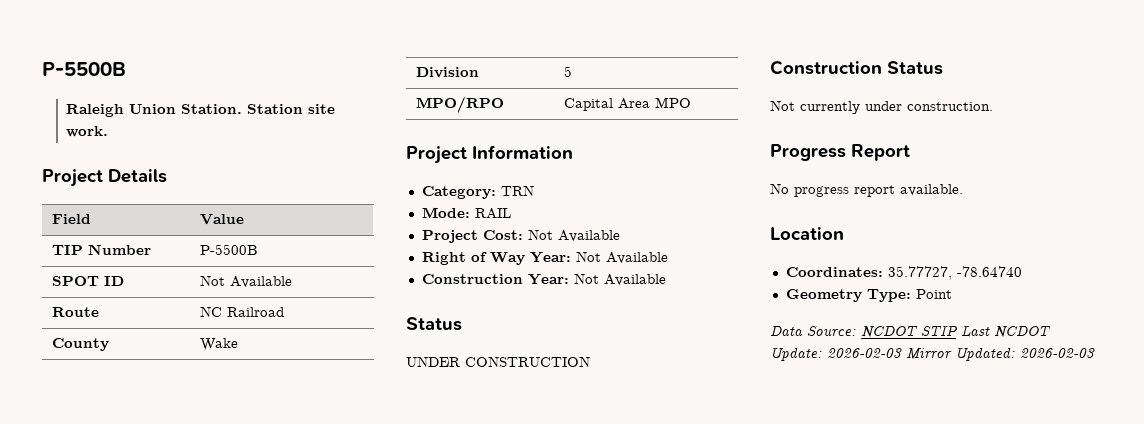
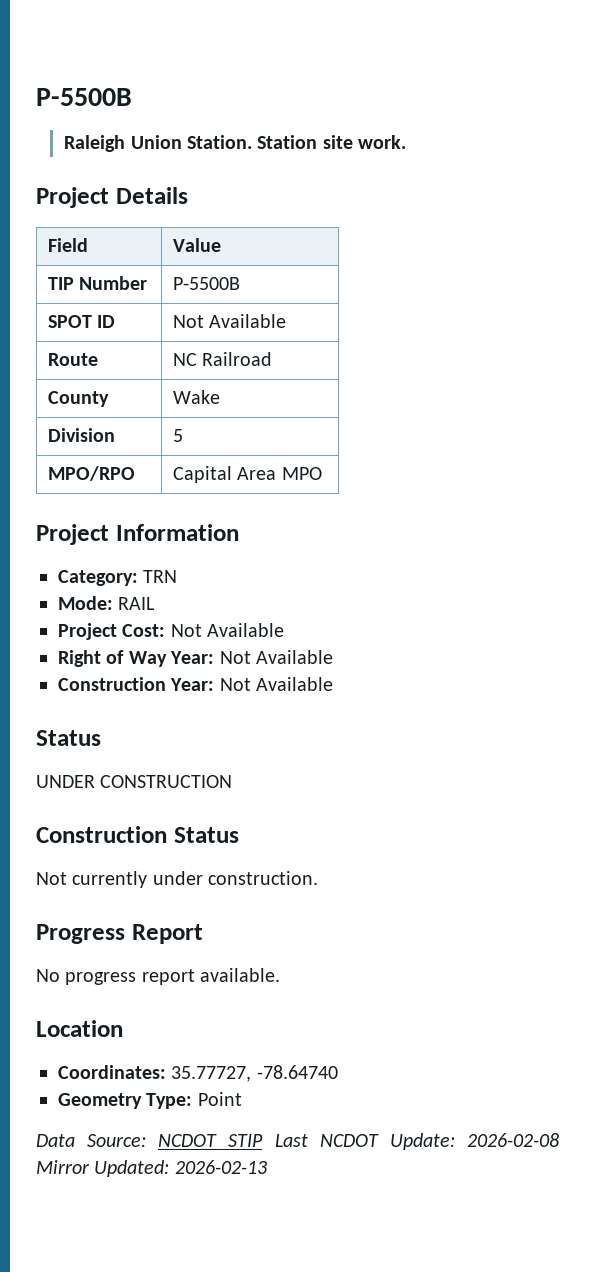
[827,348,902,358] 2026-02-03 -> [467,1133,559,1147] 2026-02-08
[1020,348,1095,358] 2026-02-03 -> [174,1160,267,1174] 2026-02-13

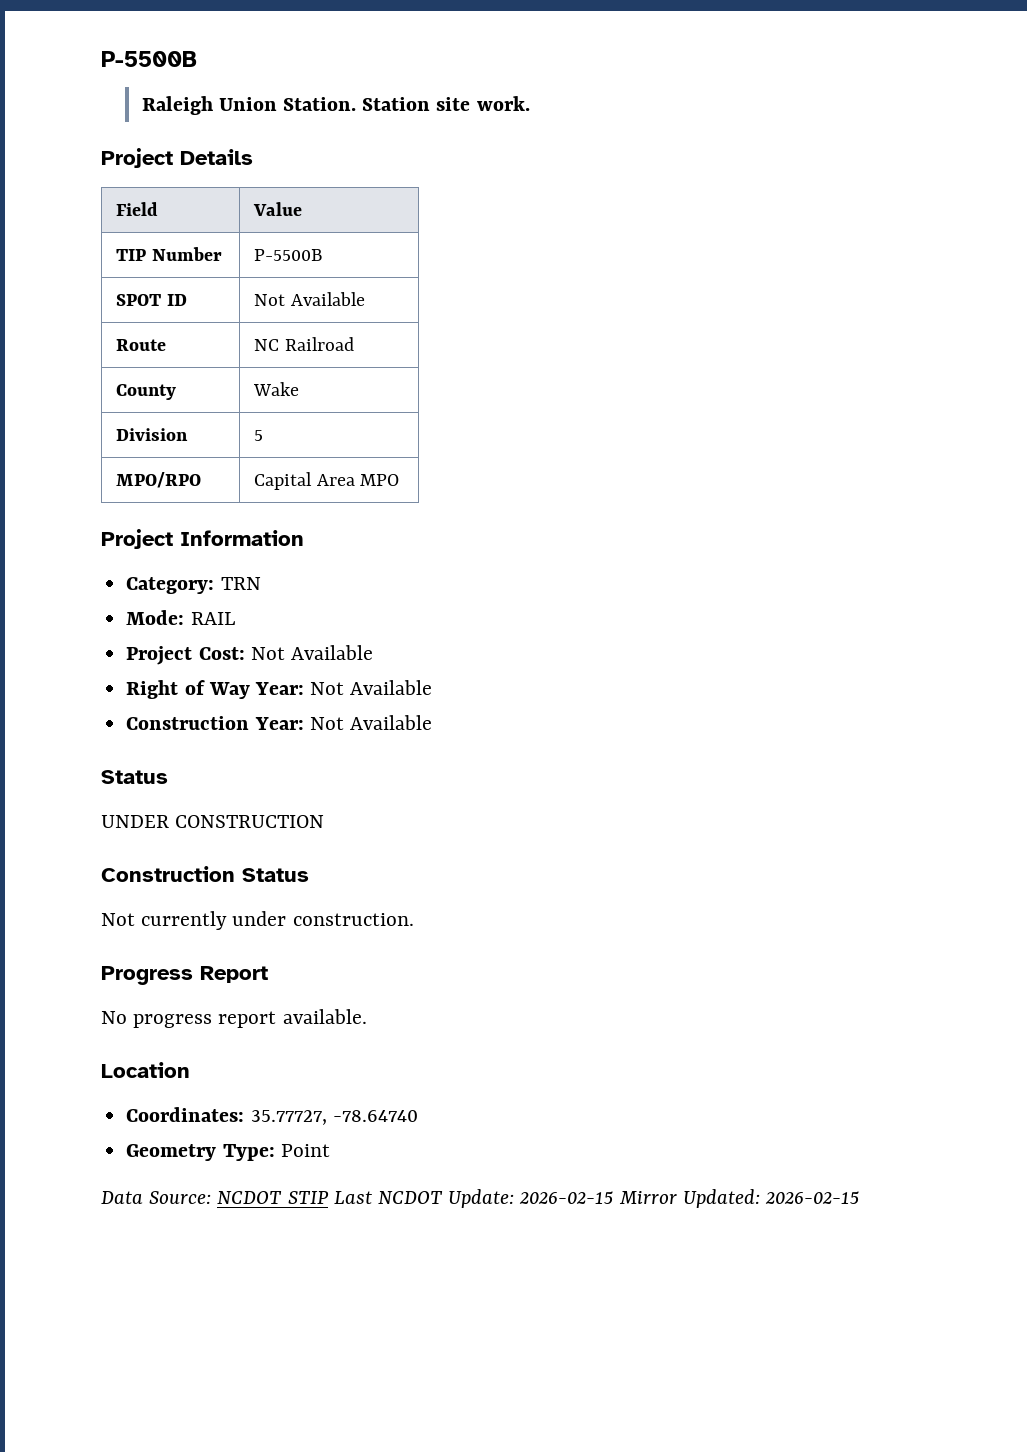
[467,1133,559,1147] 2026-02-08 -> [519,1191,614,1204] 2026-02-15
[174,1160,267,1174] 2026-02-13 -> [765,1191,860,1204] 2026-02-15

